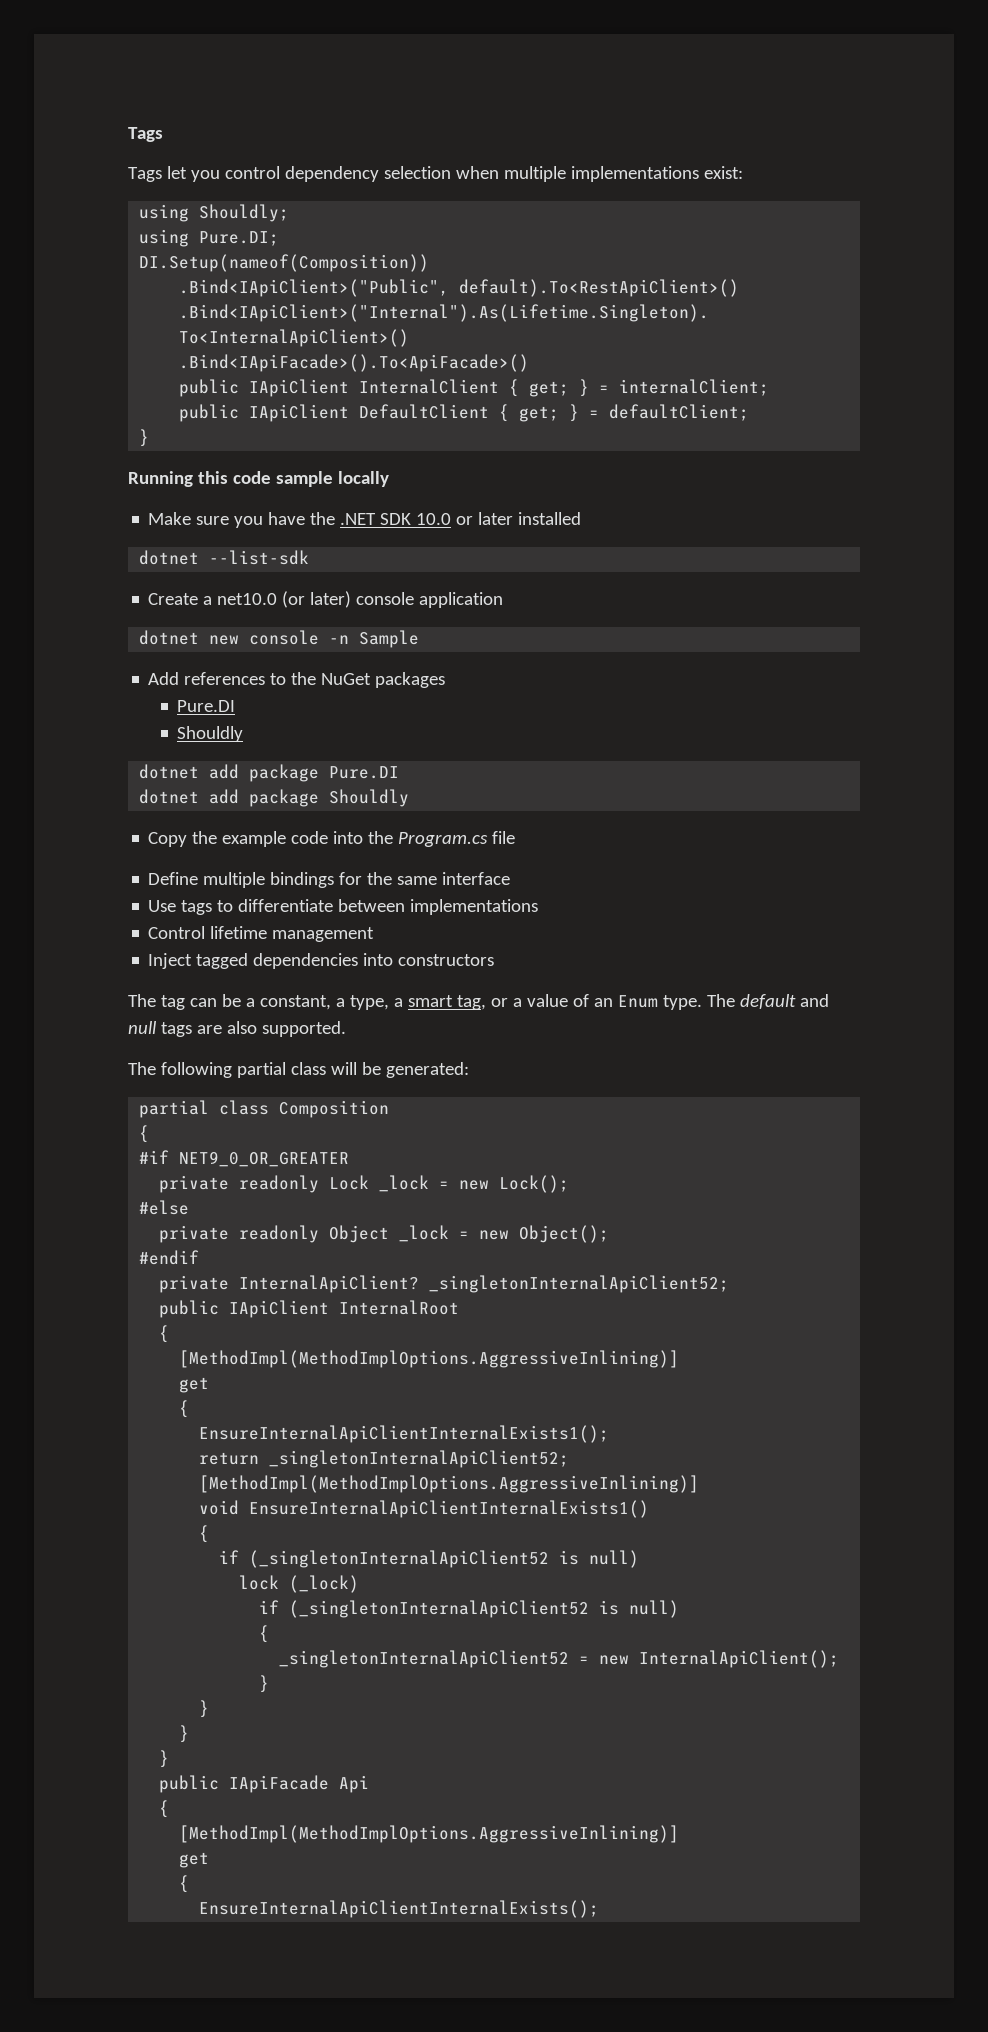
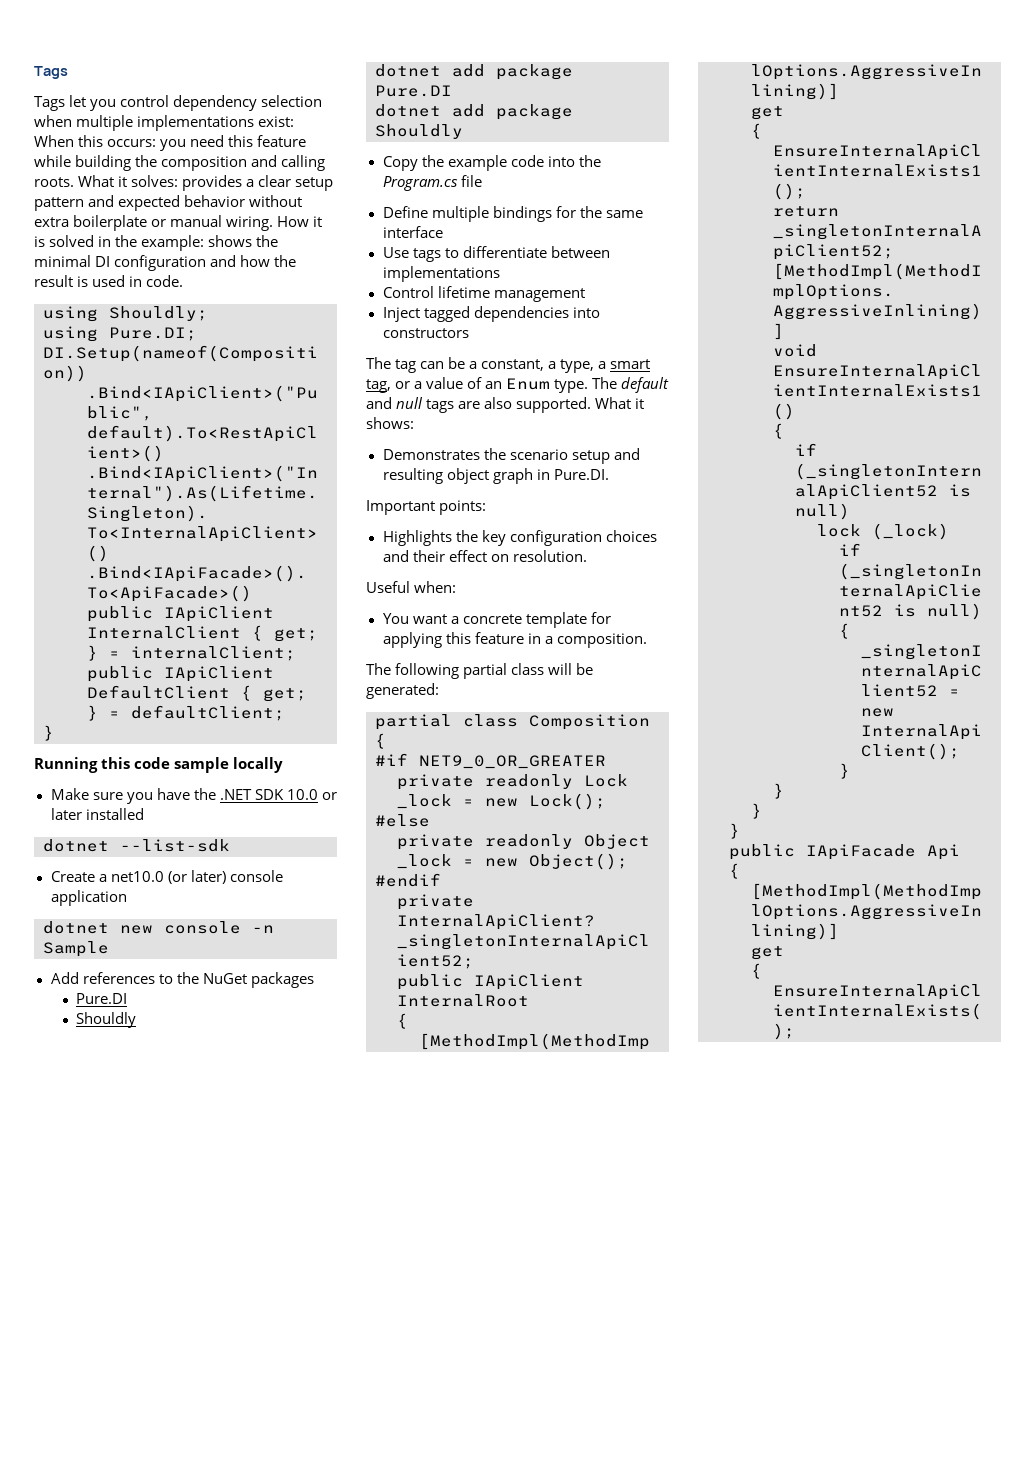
(743, 172) none -> [34,135,307,151] [34,155,326,171] [34,175,334,191] [34,195,303,211] [34,215,323,231] [34,235,279,251] [34,255,297,271] [34,275,184,287] When this occurs: you need this feature while building the composition and calling roots. What it solves: provides a clear setup pattern and expected behavior without extra boilerplate or manual wiring. How it is solved in the example: shows the minimal DI configuration and how the result is used in code.
(346, 1029) none -> [595,397,645,409] [366,417,414,429] [382,448,640,464] [382,468,609,484] [366,500,487,515] [382,530,657,546] [382,550,587,562] [366,581,457,593] [382,612,611,628] [382,632,647,648] What it shows: // Demonstrates the scenario setup and resulting object graph in Pure.DI. // Important points: // Highlights the key configuration choices and their effect on resolution. // Useful when: // You want a concrete template for applying this feature in a composition.

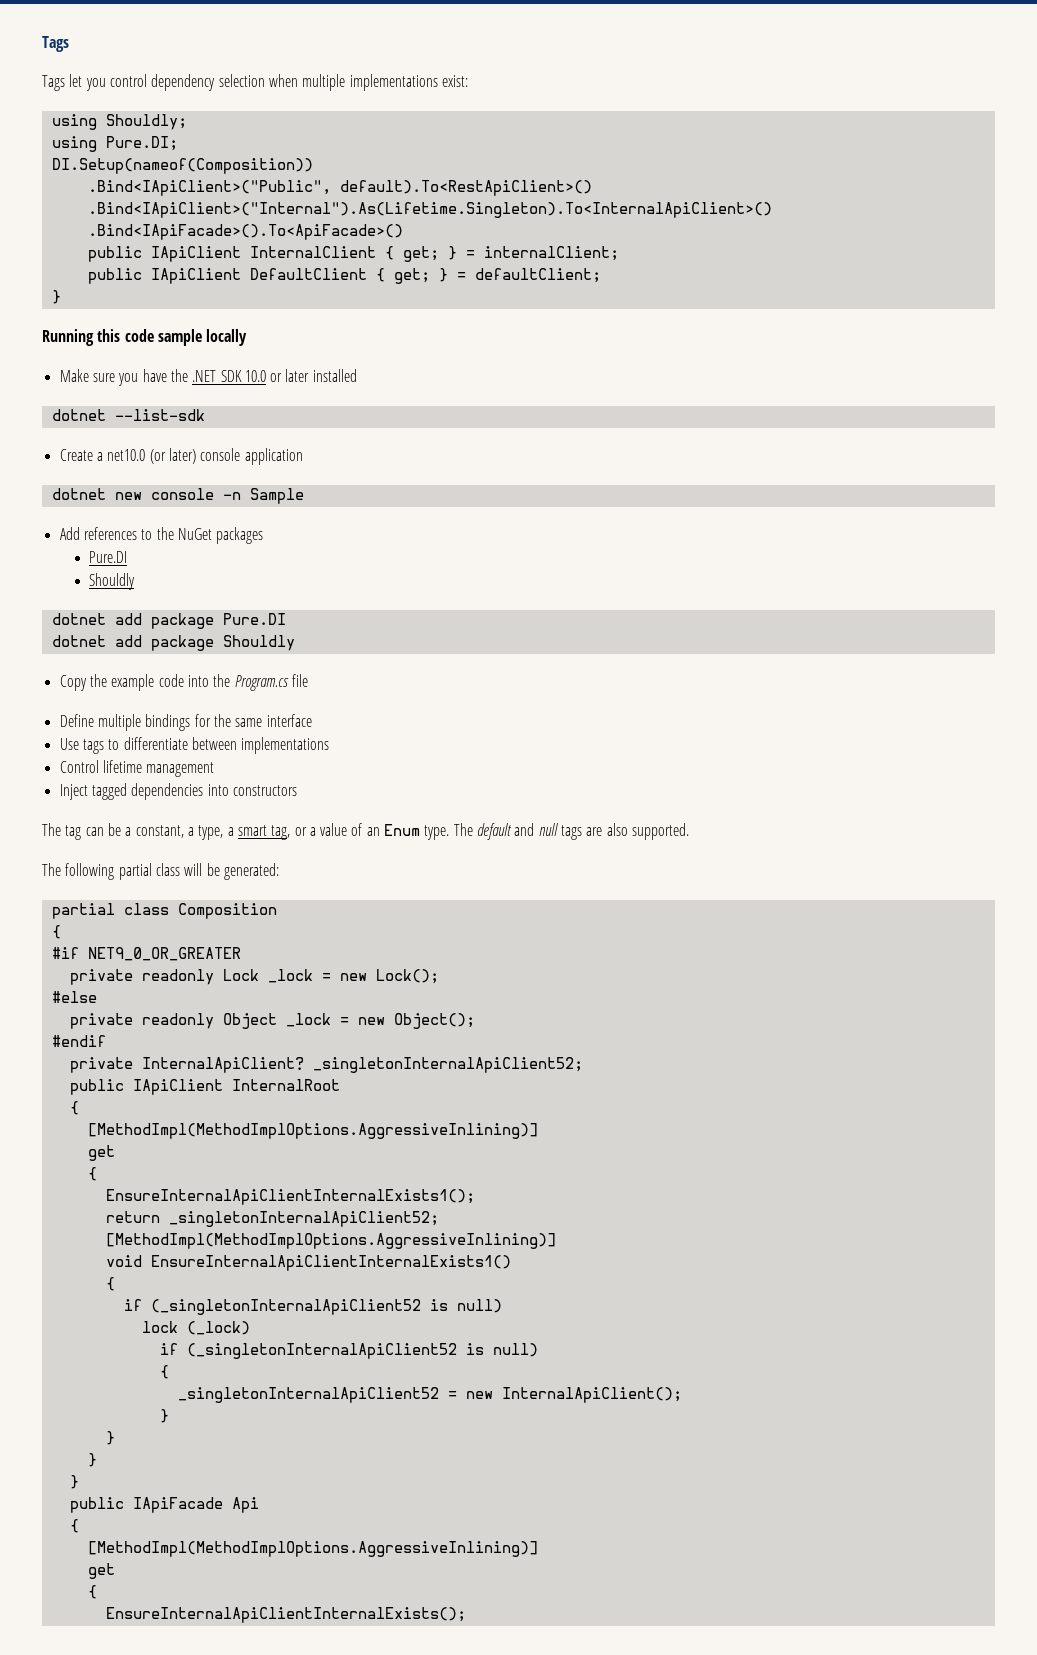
[34,135,307,151] [34,155,326,171] [34,175,334,191] [34,195,303,211] [34,215,323,231] [34,235,279,251] [34,255,297,271] [34,275,184,287] When this occurs: you need this feature while building the composition and calling roots. What it solves: provides a clear setup pattern and expected behavior without extra boilerplate or manual wiring. How it is solved in the example: shows the minimal DI configuration and how the result is used in code. -> (468, 81) none
[595,397,645,409] [366,417,414,429] [382,448,640,464] [382,468,609,484] [366,500,487,515] [382,530,657,546] [382,550,587,562] [366,581,457,593] [382,612,611,628] [382,632,647,648] What it shows: // Demonstrates the scenario setup and resulting object graph in Pure.DI. // Important points: // Highlights the key configuration choices and their effect on resolution. // Useful when: // You want a concrete template for applying this feature in a composition. -> (690, 831) none

